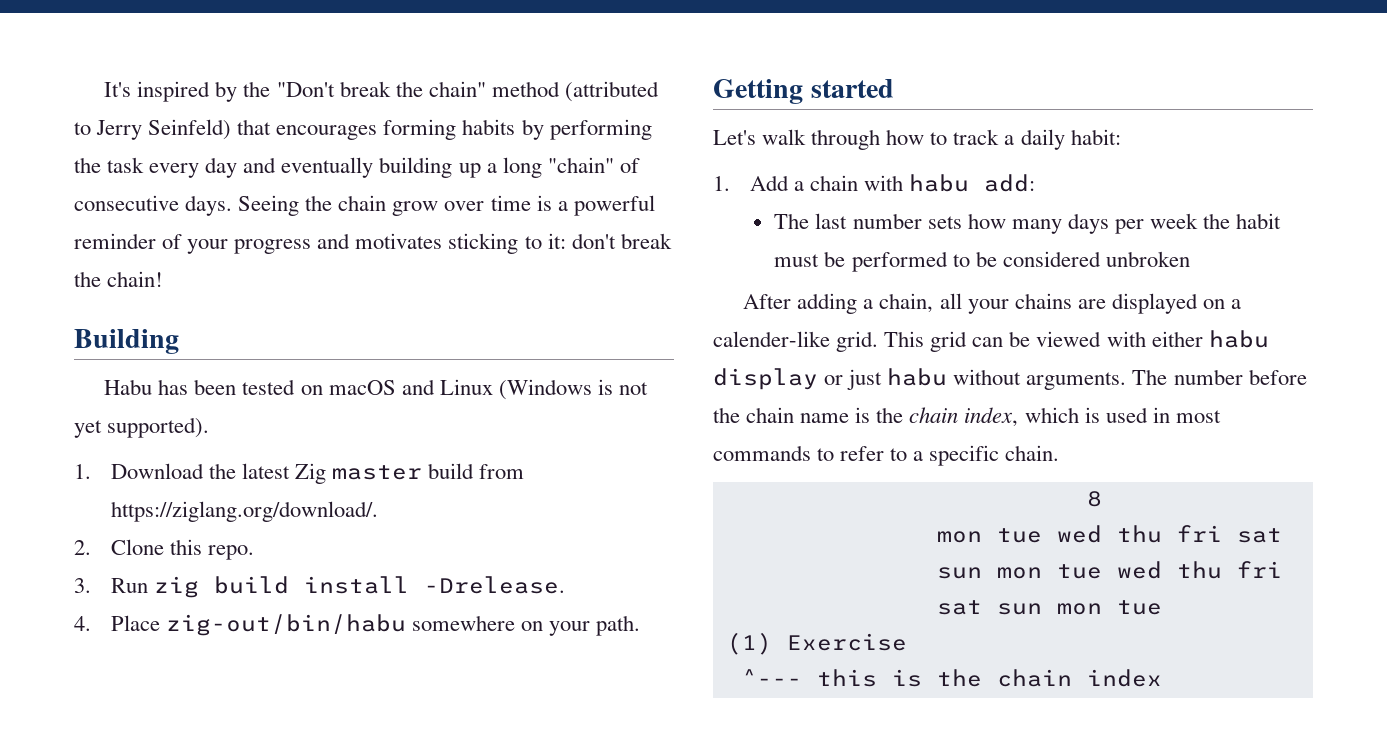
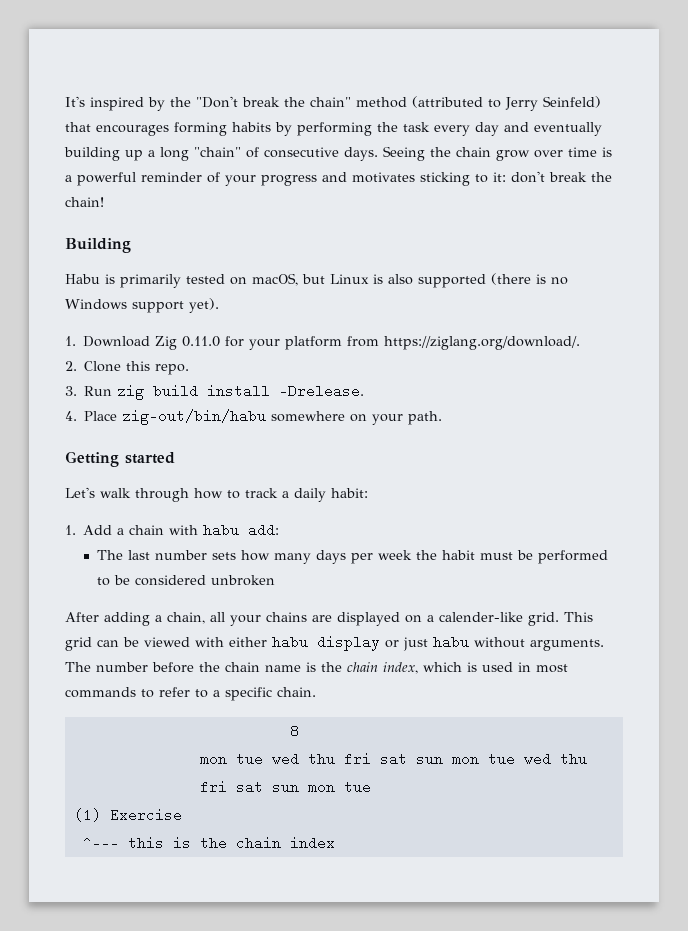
[158,379,648,400] [74,417,210,438] [74,463,474,484] has been tested on macOS and Linux (Windows is not yet supported). // 1. Download the latest Zig master build -> [105,273,568,288] [65,298,219,313] [65,336,343,350] is primarily tested on macOS, but Linux is also supported (there is no Windows support yet). // 1. Download Zig 0.11.0 for your platform

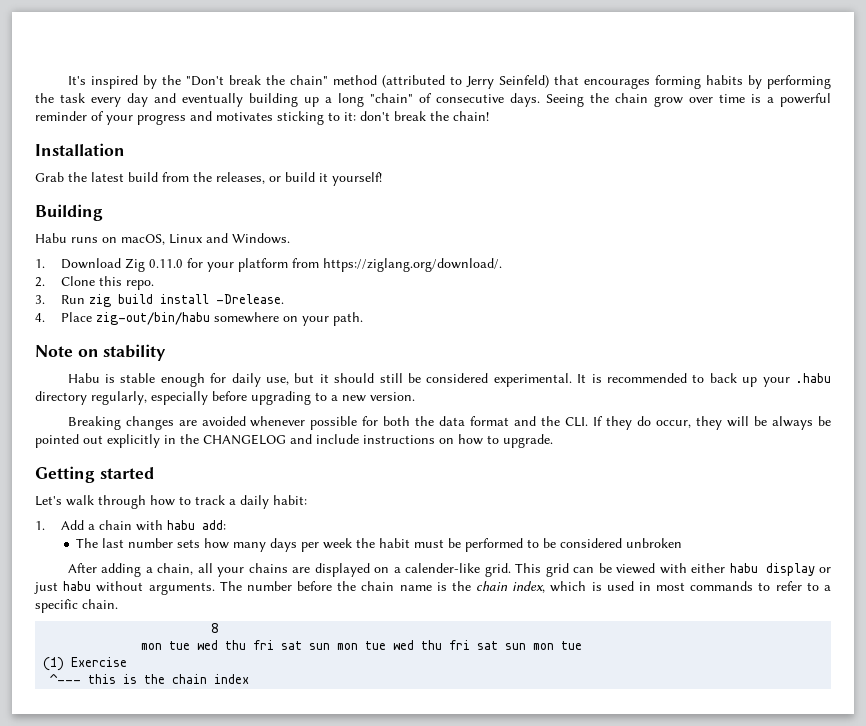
[65,238,131,253] [65,273,568,288] [65,298,219,313] Building // Habu is primarily tested on macOS, but Linux is also supported (there is no Windows support yet). -> [35,143,125,156] [35,172,382,186] [35,204,103,221] [35,233,290,245] Installation // Grab the latest build from the releases, or build it yourself! // Building // Habu runs on macOS, Linux and Windows.
(443, 418) none -> [35,344,167,361] [67,373,831,387] [35,391,415,405] [67,416,832,430] [35,434,553,448] // Note on stability // Habu is stable enough for daily use, but it should still be considered experimental. It is recommended to back up your .habu directory regularly, especially before upgrading to a new version. // Breaking changes are avoided whenever possible for both the data format and the CLI. If they do occur, they will be always be pointed out explicitly in the CHANGELOG and include instructions on how to upgrade.

